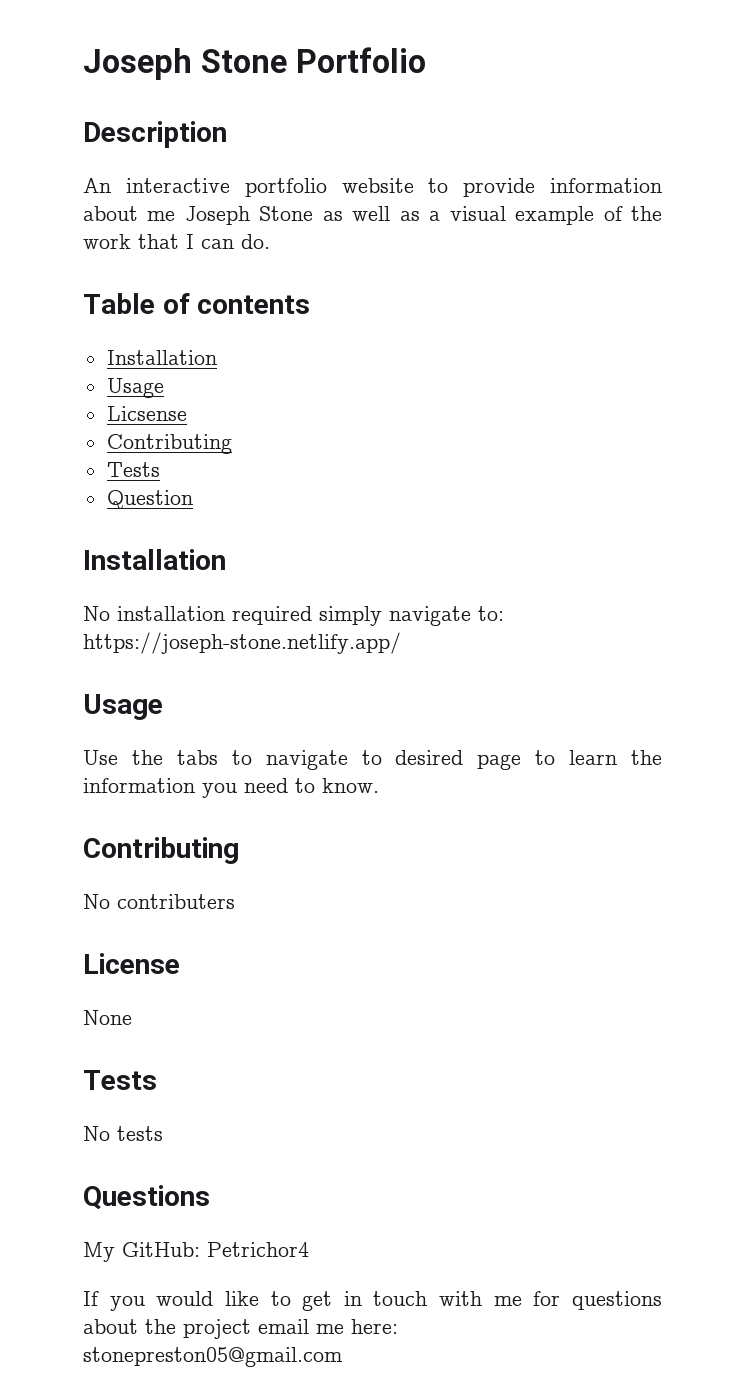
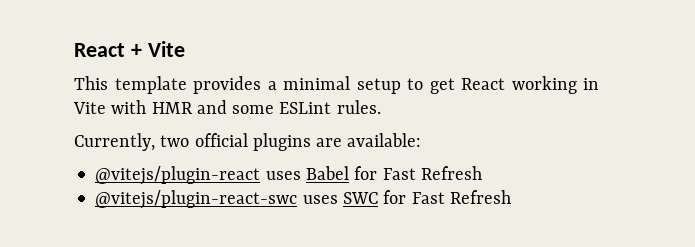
[83,47,426,80] [83,121,227,148] [83,178,662,197] [83,206,662,225] [83,234,270,249] [83,293,311,314] [106,350,217,365] [106,378,164,398] [106,406,187,421] [106,434,232,454] [106,462,160,477] [106,490,193,509] [83,549,226,570] [83,606,504,626] [83,632,401,654] [83,694,163,720] [83,750,662,770] [83,778,379,798] [83,837,239,864] [83,894,235,909] [83,953,180,974] [83,1010,132,1025] [83,1070,157,1090] [83,1126,163,1141] [83,1185,210,1210] [83,1242,309,1262] [83,1291,662,1311] [83,1319,398,1339] [83,1347,343,1367] Joseph Stone Portfolio // Description // An interactive portfolio website to provide information about me Joseph Stone as well as a visual example of the work that I can do. // Table of contents // Installation // Usage // Licsense // Contributing // Tests // Question // Installation // No installation required simply navigate to: https://joseph-stone.netlify.app/ // Usage // Use the tabs to navigate to desired page to learn the information you need to know. // Contributing // No contributers // License // None // Tests // No tests // Questions // My GitHub: Petrichor4 // If you would like to get in touch with me for questions about the project email me here: stonepreston05@gmail.com -> [74,41,185,57] [74,76,599,94] [73,100,381,114] [74,133,422,151] [95,166,482,185] [95,190,511,209] React + Vite // This template provides a minimal setup to get React working in Vite with HMR and some ESLint rules. // Currently, two official plugins are available: // @vitejs/plugin-react uses Babel for Fast Refresh // @vitejs/plugin-react-swc uses SWC for Fast Refresh

